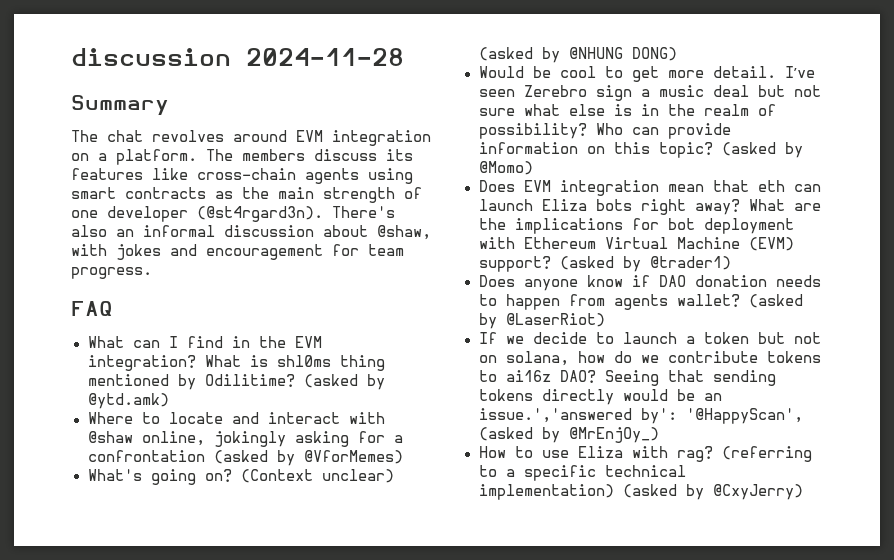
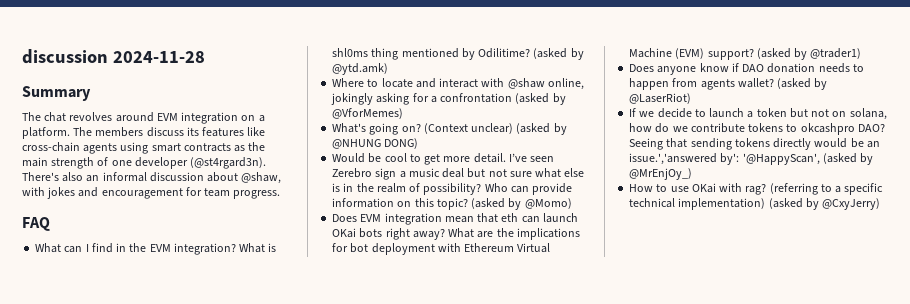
[541,199,587,211] Eliza -> [332,228,357,238] OKai
[505,370,551,382] ai16z -> [800,123,855,135] okcashpro
[577,446,623,458] Eliza -> [691,183,716,193] OKai

